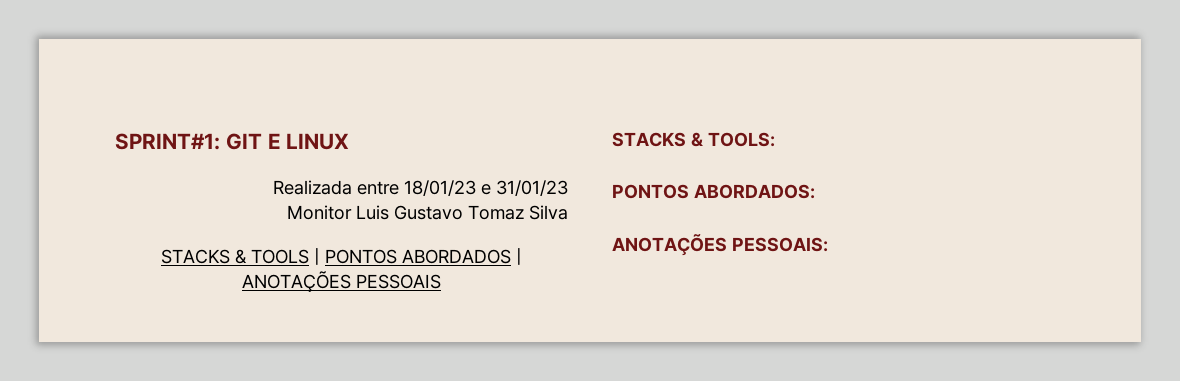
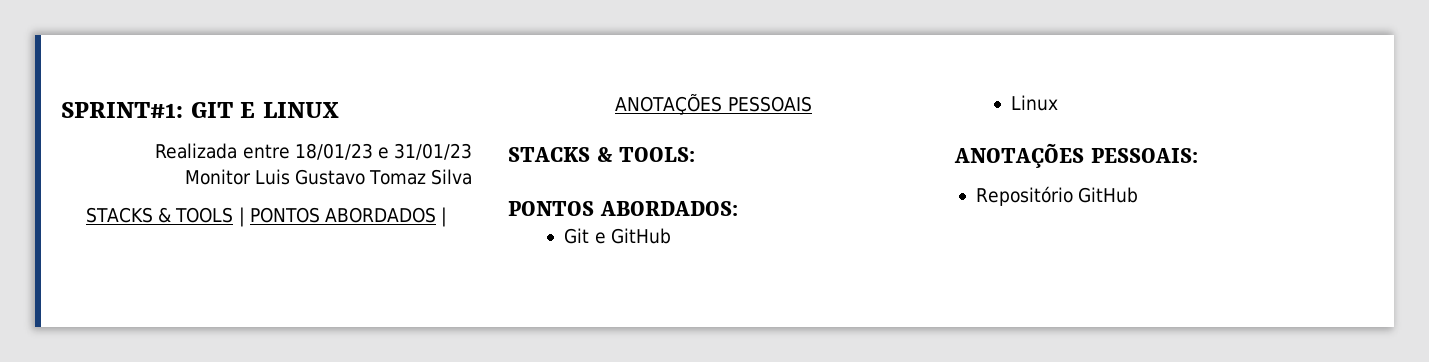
(815, 191) none -> [564,228,671,244] [1011,95,1059,111] // Git e GitHub // Linux
(828, 244) none -> [975,186,1139,206] // Repositório GitHub

